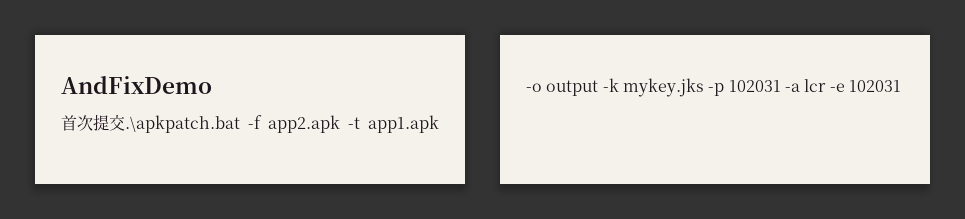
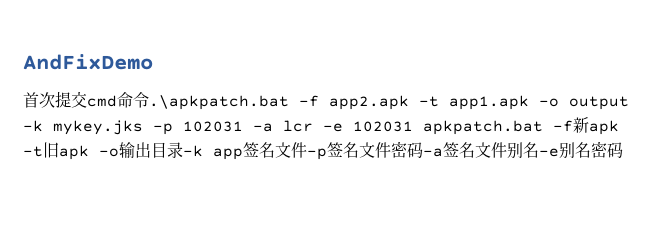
(125, 122) none -> [87,92,149,108] cmd命令
(901, 86) none -> [423,117,619,135] [23,141,623,160] apkpatch.bat -f新apk -t旧apk -o输出目录-k app签名文件-p签名文件密码-a签名文件别名-e别名密码

